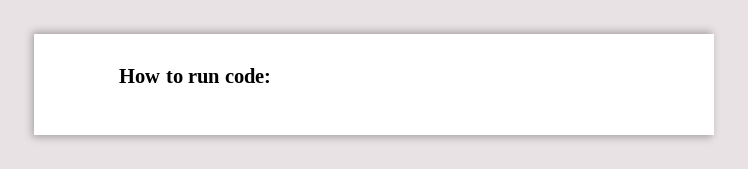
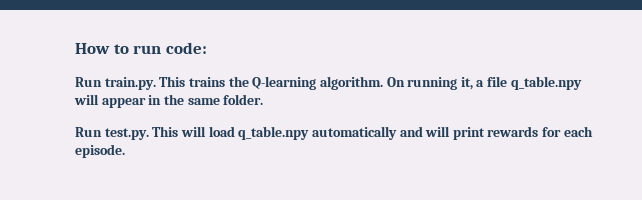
(271, 75) none -> [75,76,582,90] [74,94,264,108] [75,126,593,140] [75,144,125,158] // Run train.py. This trains the Q-learning algorithm. On running it, a file q_table.npy will appear in the same folder. // Run test.py. This will load q_table.npy automatically and will print rewards for each episode.

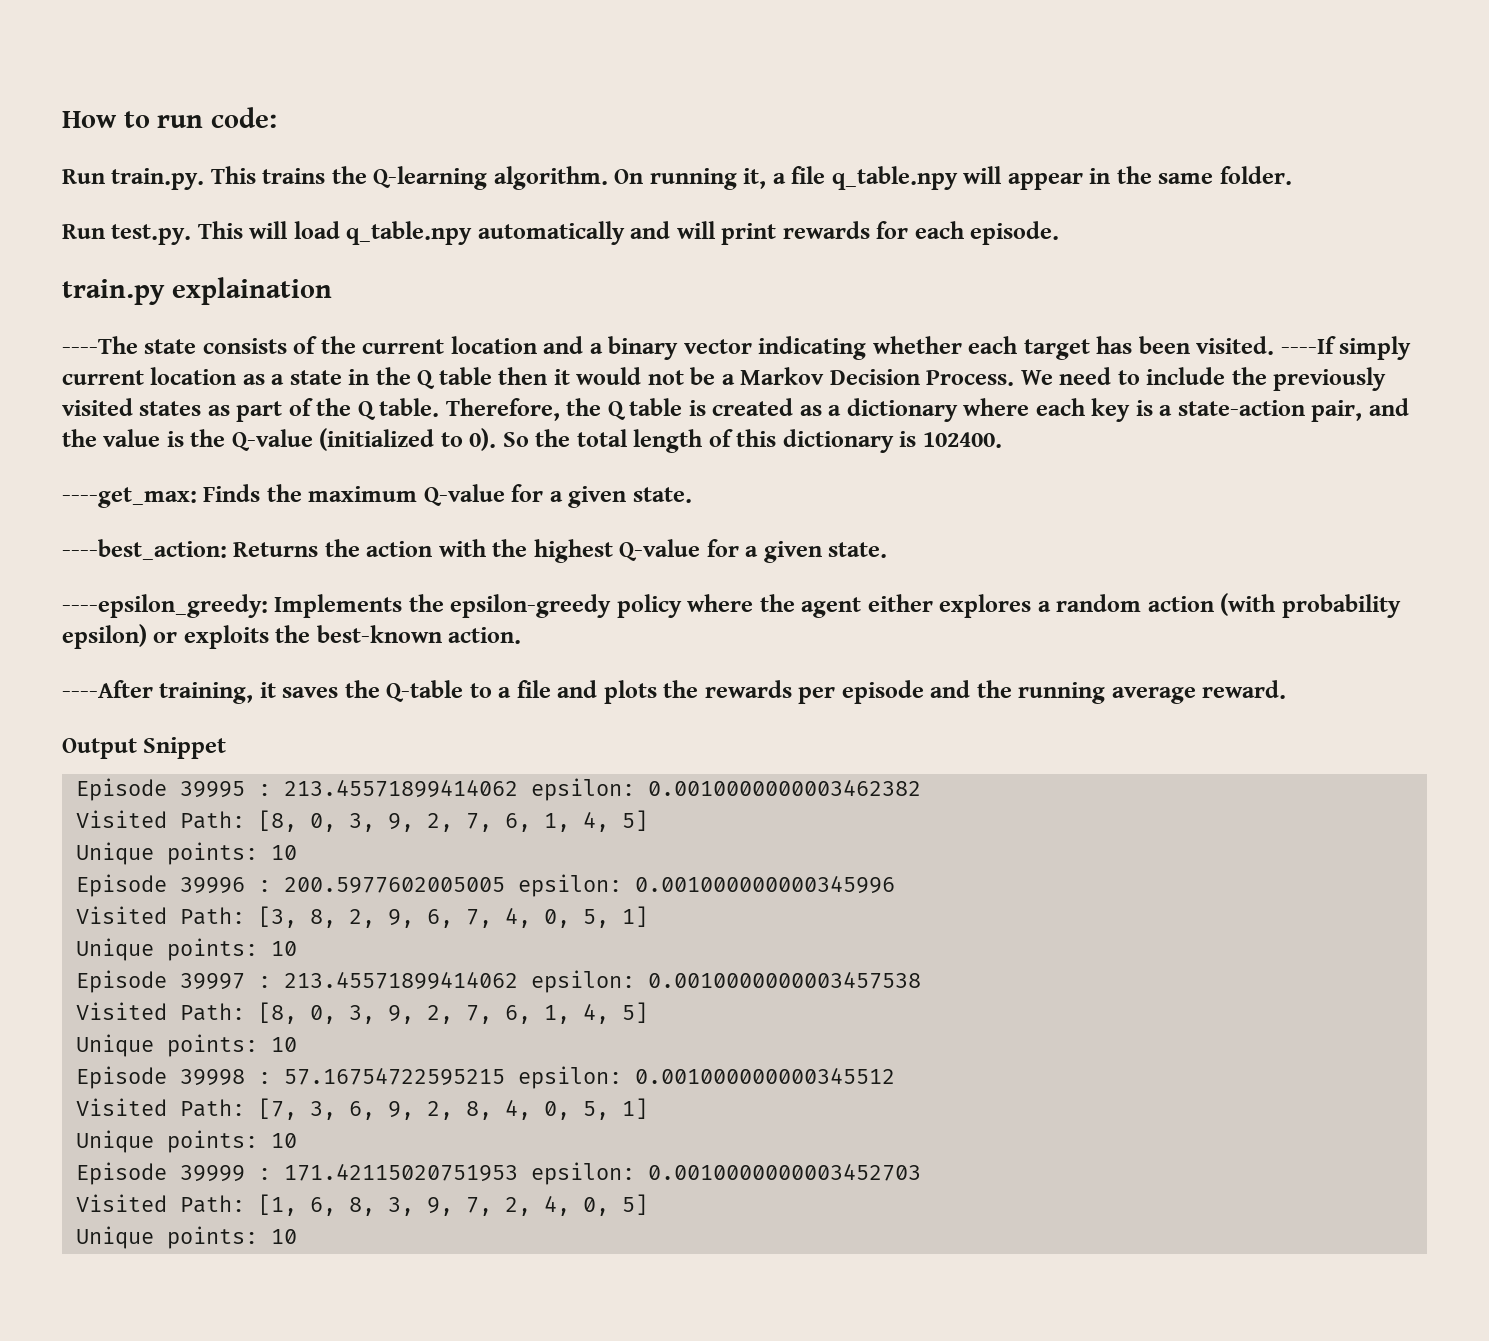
(125, 151) none -> [62,277,332,305] [62,336,1412,360] [62,367,1387,391] [62,398,1409,422] [62,428,1002,453] [62,484,692,508] [62,539,888,563] [62,593,1401,618] [62,624,522,649] [62,680,1287,704] [62,737,227,759] [76,778,922,801] [76,810,649,832] [76,842,298,865] [76,874,896,897] [76,906,649,928] [76,938,298,961] [76,970,922,993] [76,1002,649,1024] [76,1034,298,1057] [76,1066,896,1089] [76,1098,649,1120] [76,1130,298,1153] [76,1162,922,1185] [76,1194,649,1216] [76,1226,298,1249] // train.py explaination // ----The state consists of the current location and a binary vector indicating whether each target has been visited. ----If simply current location as a state in the Q table then it would not be a Markov Decision Process. We need to include the previously visited states as part of the Q table. Therefore, the Q table is created as a dictionary where each key is a state-action pair, and the value is the Q-value (initialized to 0). So the total length of this dictionary is 102400. // ----get_max: Finds the maximum Q-value for a given state. // ----best_action: Returns the action with the highest Q-value for a given state. // ----epsilon_greedy: Implements the epsilon-greedy policy where the agent either explores a random action (with probability epsilon) or exploits the best-known action. // ----After training, it saves the Q-table to a file and plots the rewards per episode and the running average reward. // Output Snippet // Episode 39995 : 213.45571899414062 epsilon: 0.0010000000003462382 // Visited Path: [8, 0, 3, 9, 2, 7, 6, 1, 4, 5] // Unique points: 10 // Episode 39996 : 200.5977602005005 epsilon: 0.001000000000345996 // Visited Path: [3, 8, 2, 9, 6, 7, 4, 0, 5, 1] // Unique points: 10 // Episode 39997 : 213.45571899414062 epsilon: 0.0010000000003457538 // Visited Path: [8, 0, 3, 9, 2, 7, 6, 1, 4, 5] // Unique points: 10 // Episode 39998 : 57.16754722595215 epsilon: 0.001000000000345512 // Visited Path: [7, 3, 6, 9, 2, 8, 4, 0, 5, 1] // Unique points: 10 // Episode 39999 : 171.42115020751953 epsilon: 0.0010000000003452703 // Visited Path: [1, 6, 8, 3, 9, 7, 2, 4, 0, 5] // Unique points: 10

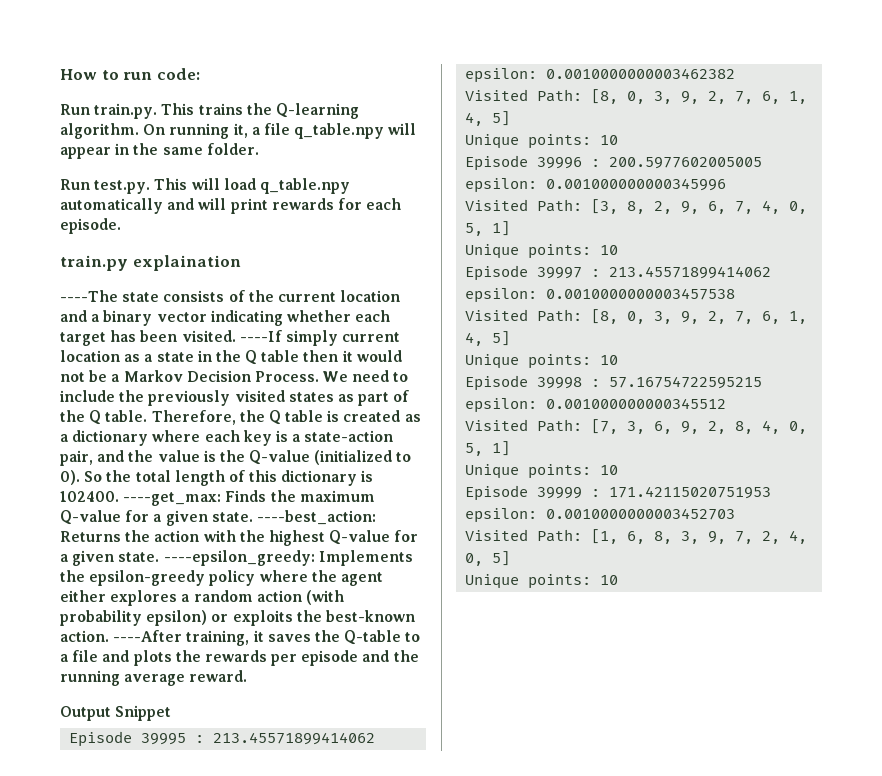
(1002, 440) // -> (119, 496) none
(692, 495) // -> (253, 517) none
(888, 550) // -> (160, 557) none
(522, 635) // -> (109, 636) none

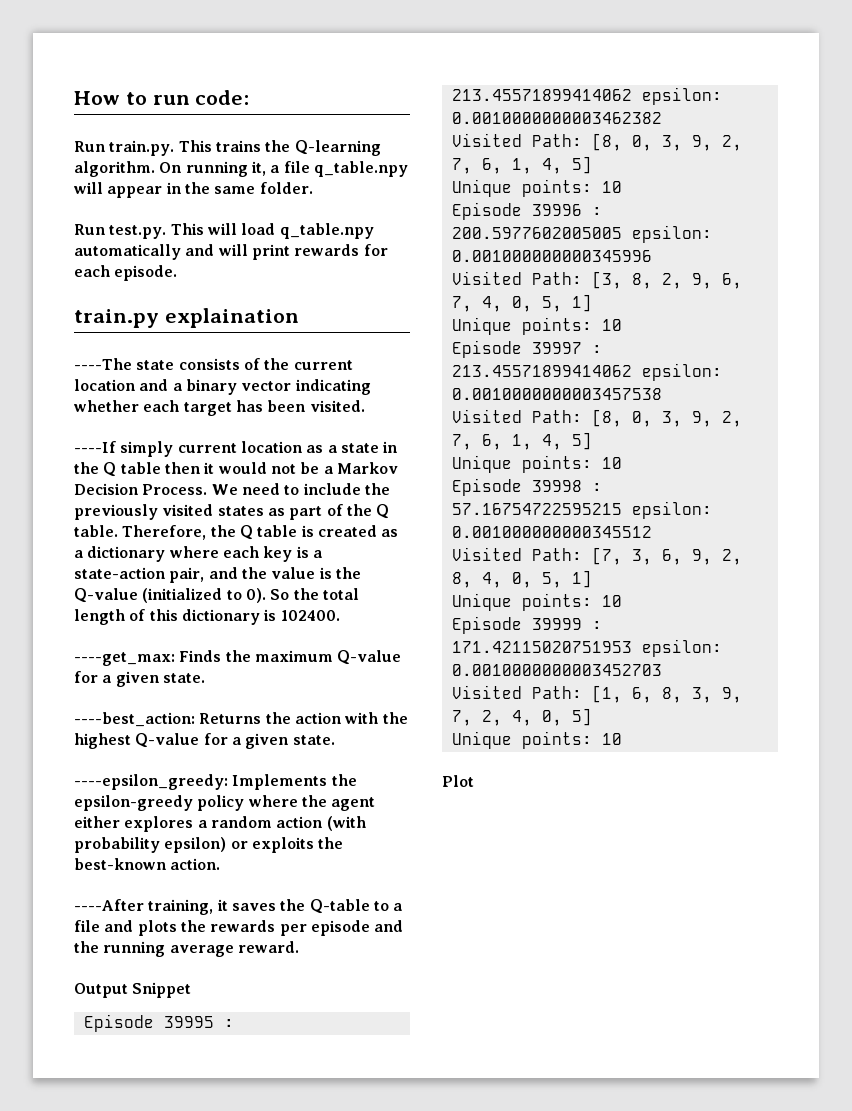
(236, 336) none -> (365, 406) //
(119, 496) none -> (340, 615) //
(253, 517) none -> (205, 678) //
(160, 557) none -> (335, 740) //
(109, 636) none -> (221, 864) //
(618, 580) none -> [442,775,474,787] // Plot

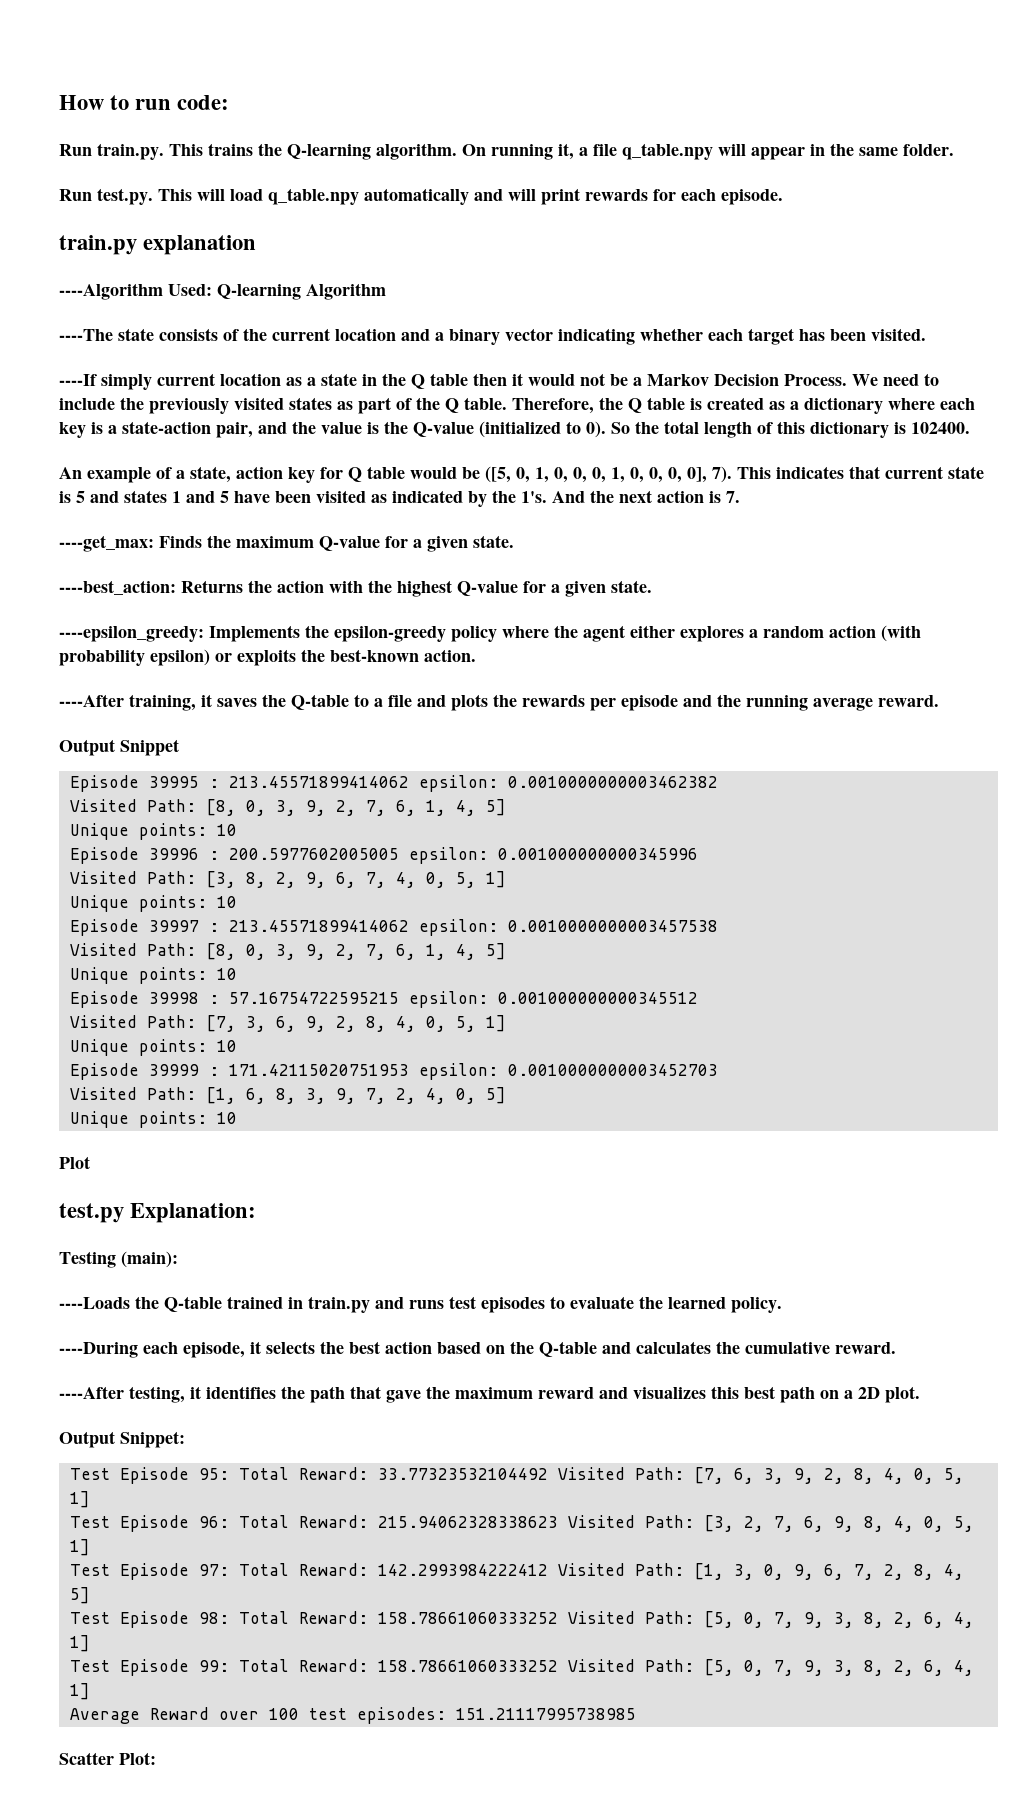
[164,308,299,328] explaination -> [143,235,257,255] [59,283,386,300] explanation // ----Algorithm Used: Q-learning Algorithm
(340, 615) none -> [59,466,984,483] [59,490,740,507] // An example of a state, action key for Q table would be ([5, 0, 1, 0, 0, 0, 1, 0, 0, 0, 0], 7). This indicates that current state is 5 and states 1 and 5 have been visited as indicated by the 1's. And the next action is 7.
(474, 781) none -> [59,1203,257,1223] [59,1251,178,1268] [59,1296,782,1313] [59,1341,896,1358] [59,1386,920,1403] [59,1431,185,1448] [69,1467,964,1484] [69,1491,90,1508] [69,1515,974,1532] [69,1539,90,1556] [69,1563,964,1580] [69,1587,90,1604] [69,1611,974,1628] [69,1635,90,1652] [69,1659,974,1676] [69,1683,90,1700] [69,1707,636,1724] [59,1752,156,1765] // test.py Explanation: // Testing (main): // ----Loads the Q-table trained in train.py and runs test episodes to evaluate the learned policy. // ----During each episode, it selects the best action based on the Q-table and calculates the cumulative reward. // ----After testing, it identifies the path that gave the maximum reward and visualizes this best path on a 2D plot. // Output Snippet: // Test Episode 95: Total Reward: 33.77323532104492 Visited Path: [7, 6, 3, 9, 2, 8, 4, 0, 5, 1] // Test Episode 96: Total Reward: 215.94062328338623 Visited Path: [3, 2, 7, 6, 9, 8, 4, 0, 5, 1] // Test Episode 97: Total Reward: 142.2993984222412 Visited Path: [1, 3, 0, 9, 6, 7, 2, 8, 4, 5] // Test Episode 98: Total Reward: 158.78661060333252 Visited Path: [5, 0, 7, 9, 3, 8, 2, 6, 4, 1] // Test Episode 99: Total Reward: 158.78661060333252 Visited Path: [5, 0, 7, 9, 3, 8, 2, 6, 4, 1] // Average Reward over 100 test episodes: 151.21117995738985 // Scatter Plot:

